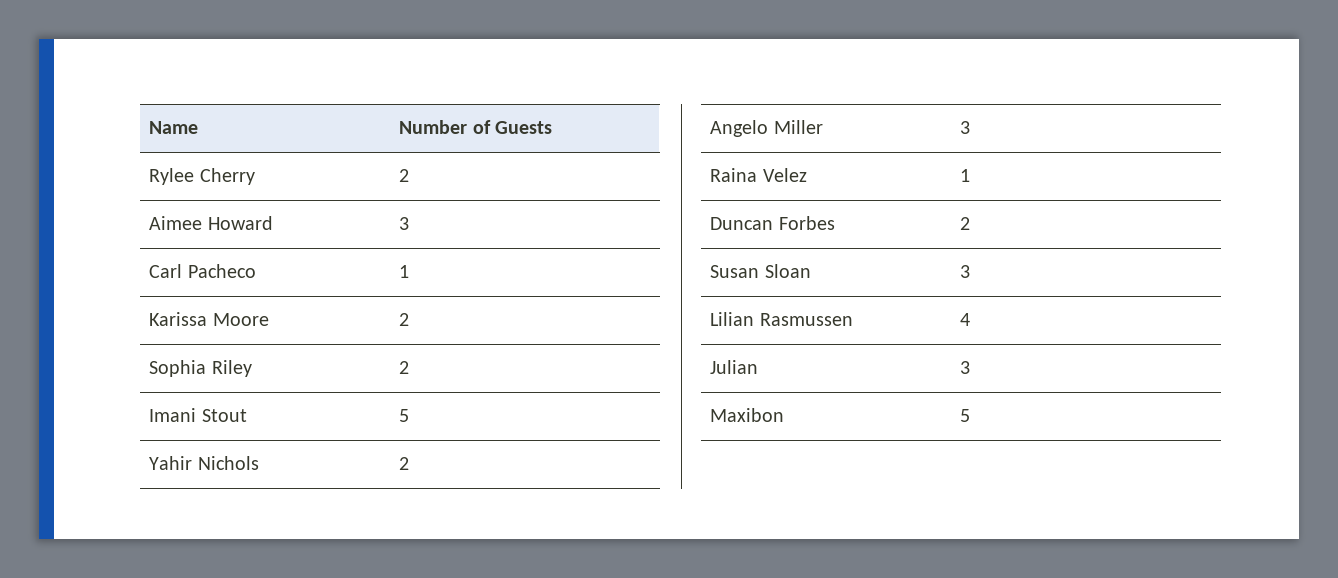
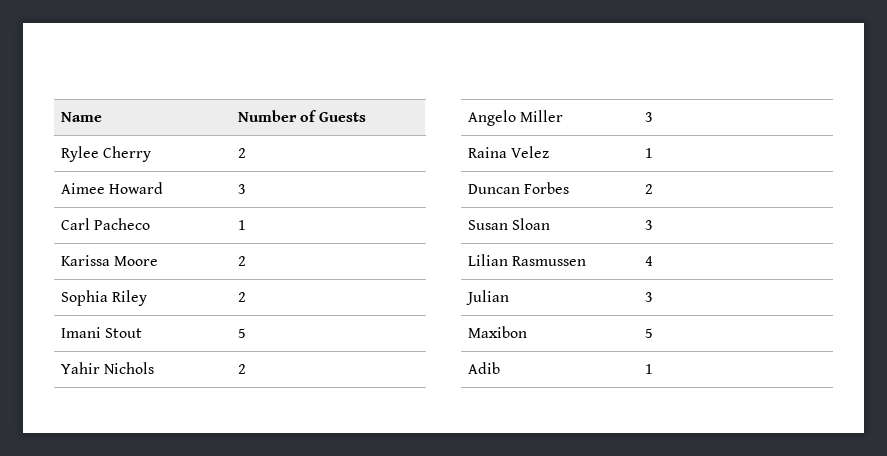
(971, 415) none -> [467,362,500,374] [644,364,653,374] // Adib | 1

